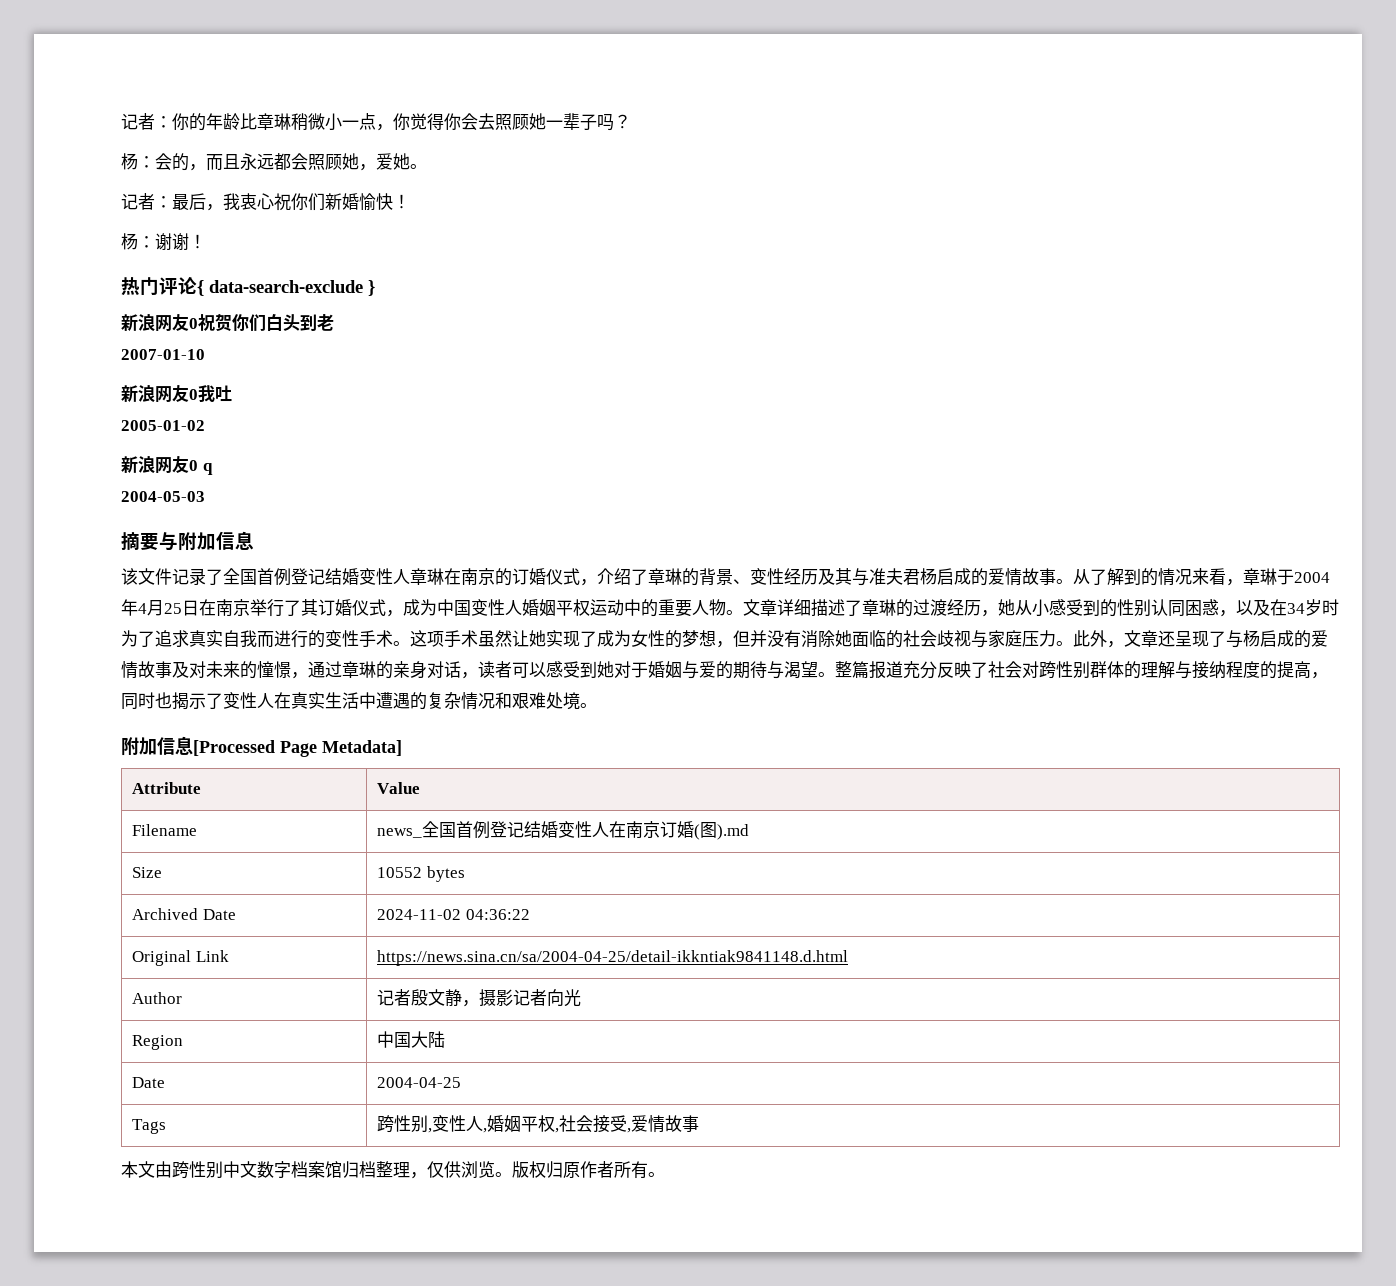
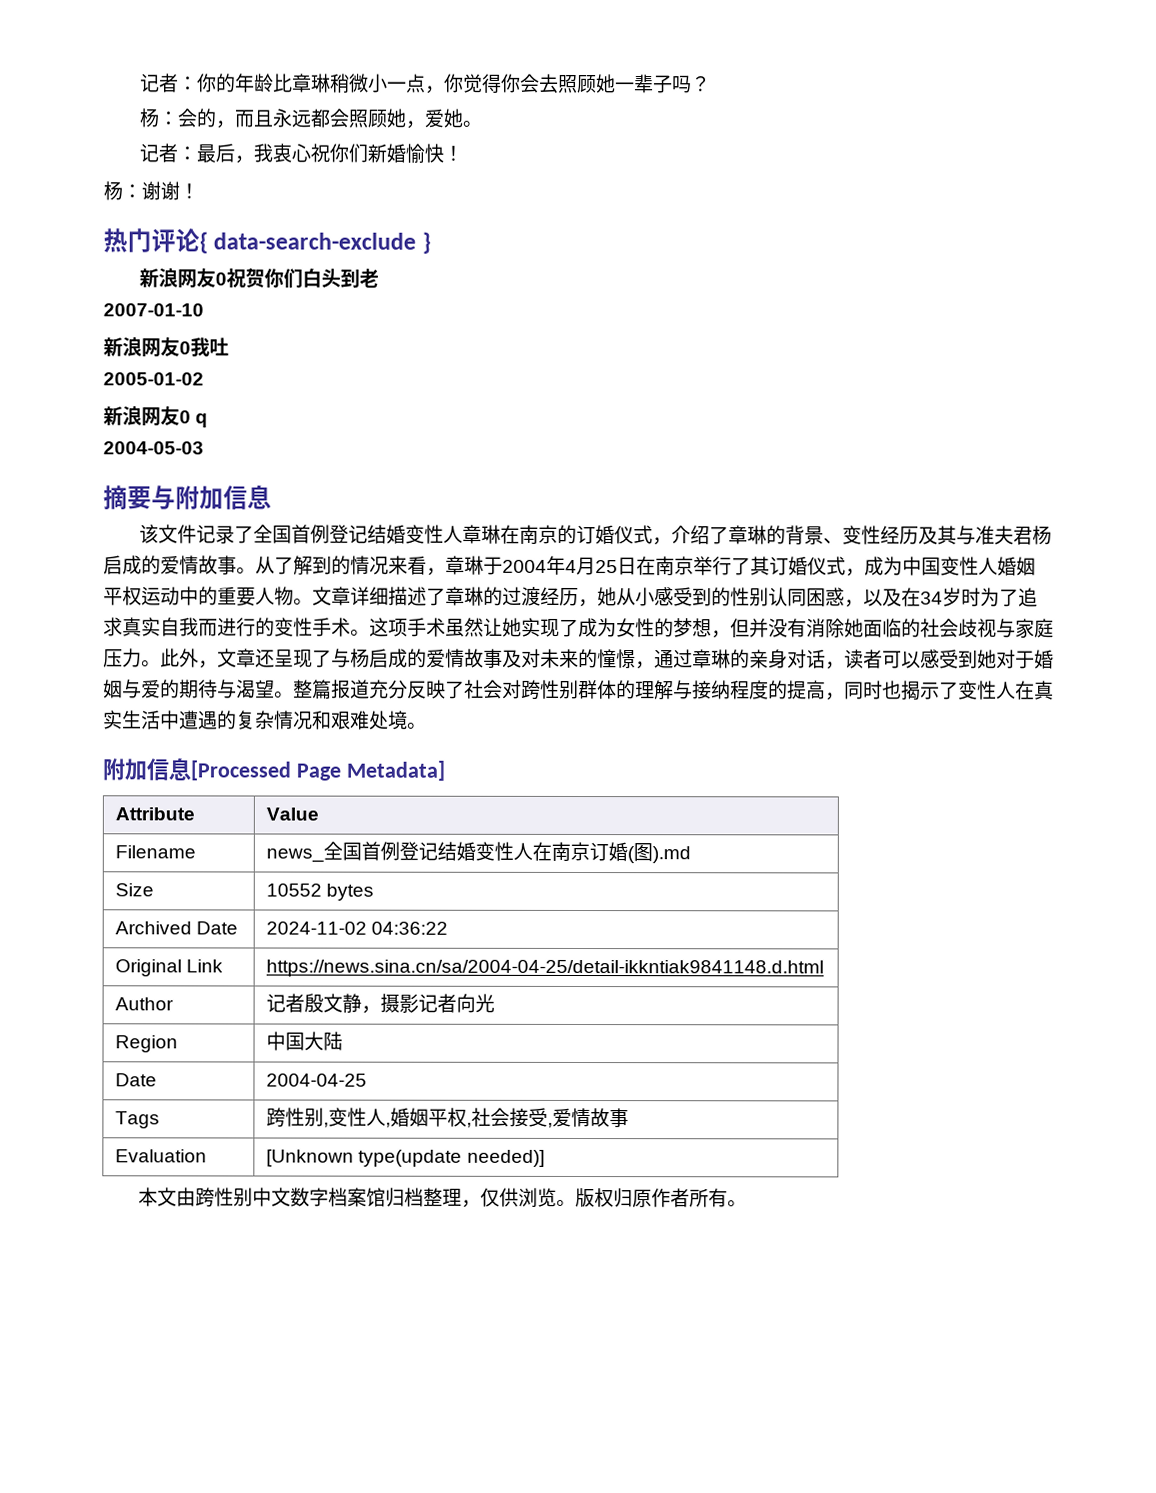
(700, 1123) none -> [115,1149,208,1163] [266,1149,545,1167] // Evaluation | [Unknown type(update needed)]

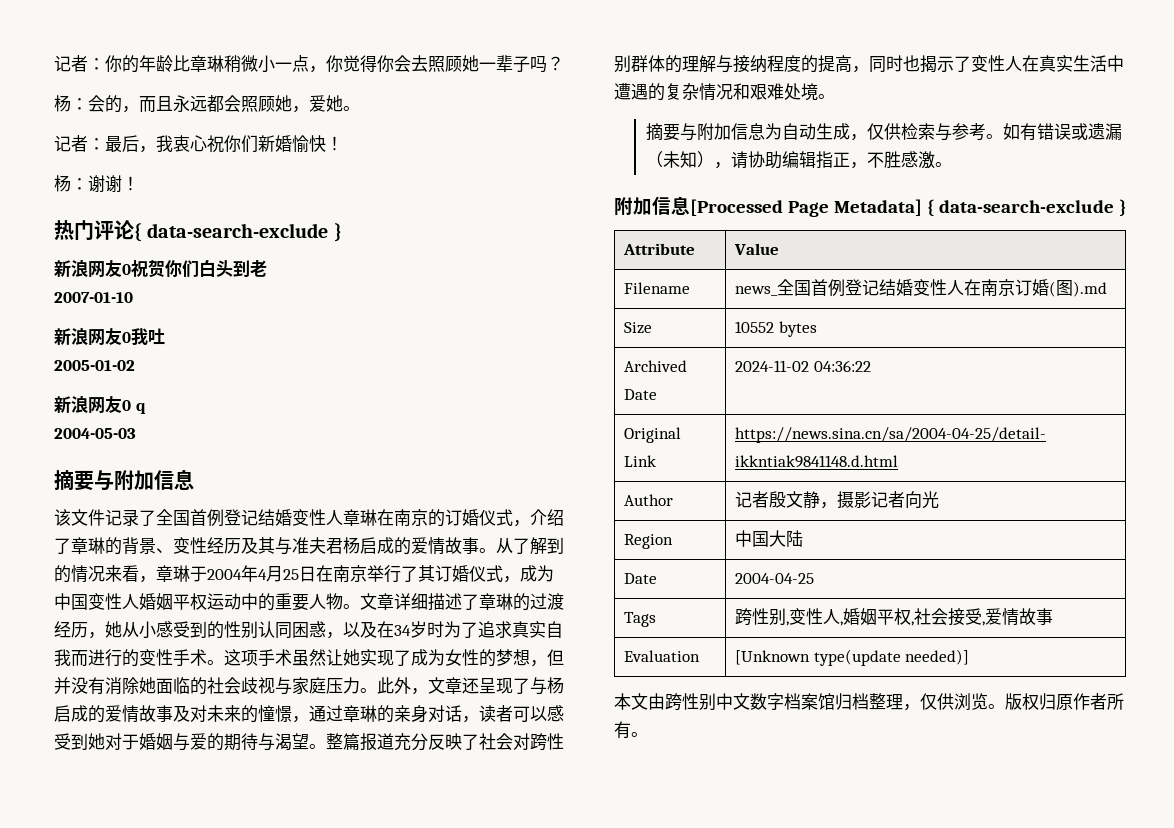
(427, 725) none -> [645,123,1122,141] [645,151,952,169] // 摘要与附加信息为自动生成，仅供检索与参考。如有错误或遗漏（未知），请协助编辑指正，不胜感激。
(445, 770) none -> [926,199,1126,217] { data-search-exclude }

